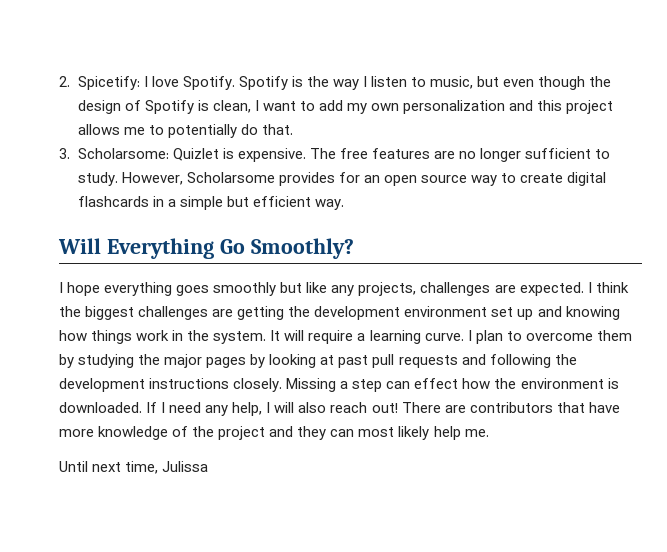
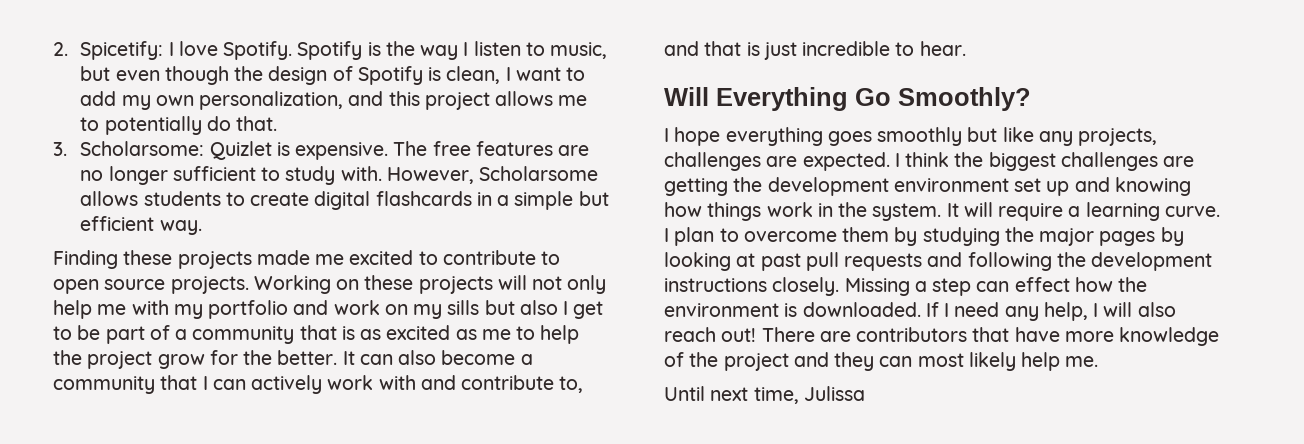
[403,100,506,114] personalization -> [199,91,344,110] personalization,
[77,172,497,186] study. However, Scholarsome provides for an open source way -> [285,166,599,185] [80,191,221,206] study with. However, Scholarsome allows students
(344, 204) none -> [53,250,561,269] [53,275,607,294] [53,300,604,319] [53,325,580,344] [53,350,533,369] [53,375,584,394] [664,41,966,60] // Finding these projects made me excited to contribute to open source projects. Working on these projects will not only help me with my portfolio and work on my sills but also I get to be part of a community that is as excited as me to help the project grow for the better. It can also become a community that I can actively work with and contribute to, and that is just incredible to hear.

